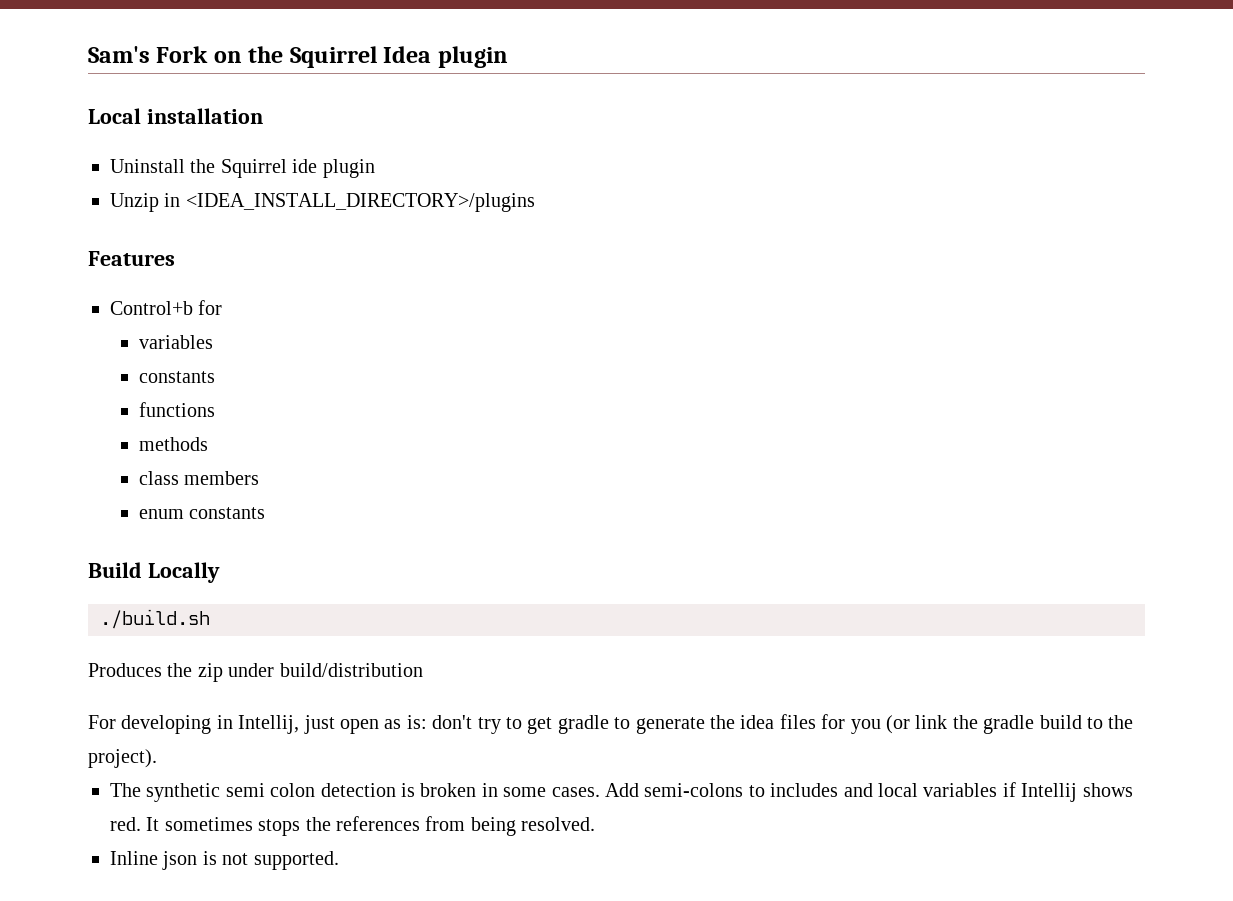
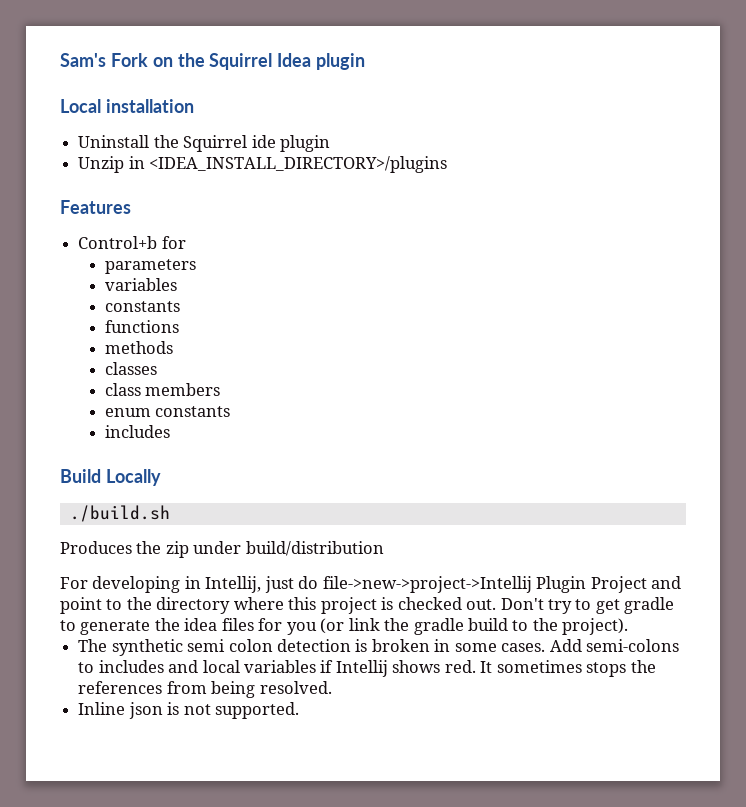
(223, 307) none -> [104,259,196,274] // parameters
(208, 444) none -> [104,362,157,375] // classes
(266, 513) none -> [104,425,170,438] // includes
[340,715,473,734] open as is: don't -> [298,576,682,593] [60,597,544,614] do file->new->project->Intellij Plugin Project and point to the directory where this project is checked out. Don't

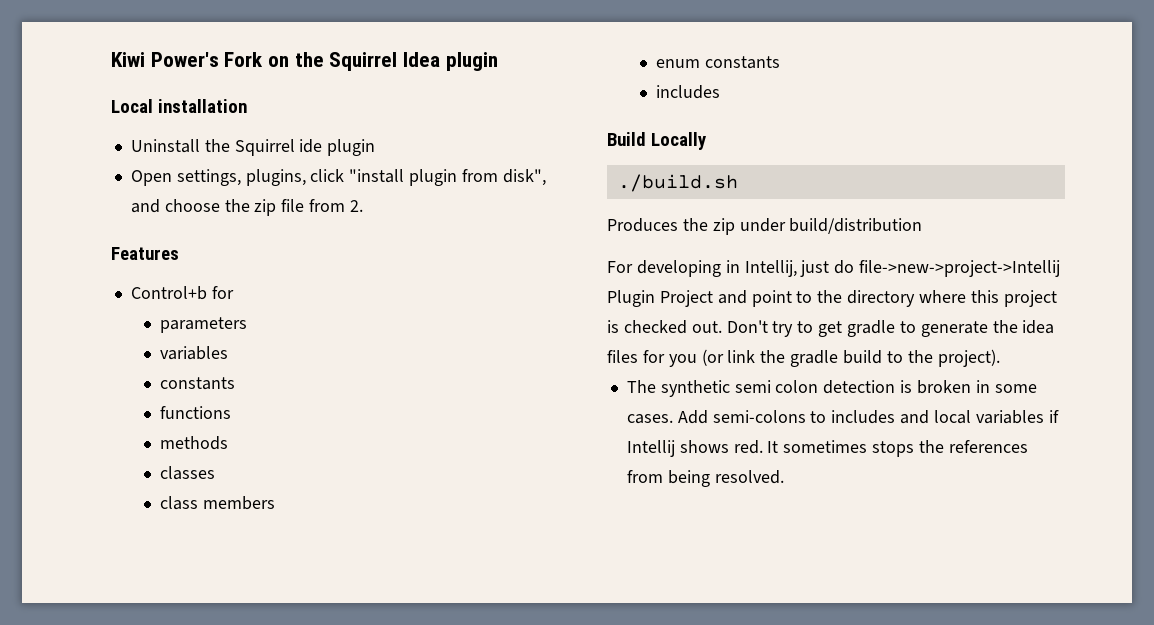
[60,53,106,67] Sam's -> [111,52,219,67] Kiwi Power's
[78,156,448,173] Unzip in <IDEA_INSTALL_DIRECTORY>/plugins -> [130,169,546,186] [130,199,363,216] Open settings, plugins, click "install plugin from disk", and choose the zip file from 2.
[78,702,299,719] // Inline json is not supported. -> (784, 477) none

